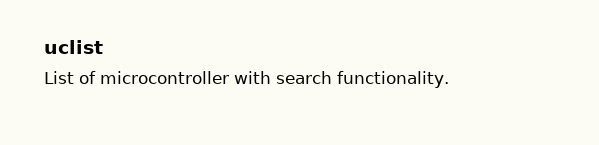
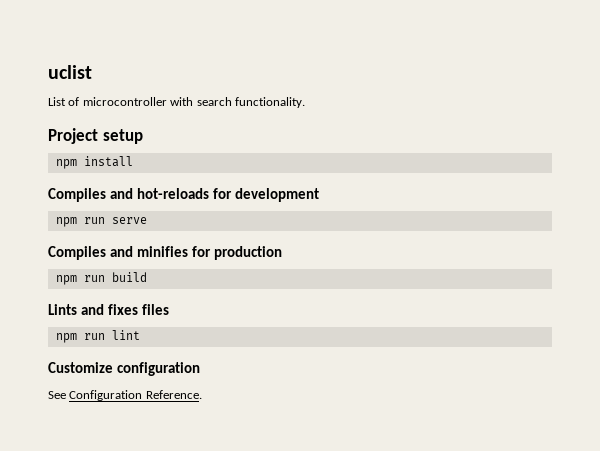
(449, 79) none -> [48,128,143,144] [55,156,133,169] [48,188,319,202] [55,217,147,227] [48,246,282,260] [55,272,147,285] [48,304,169,315] [55,330,140,343] [48,362,200,376] [48,390,202,401] // Project setup // npm install // Compiles and hot-reloads for development // npm run serve // Compiles and minifies for production // npm run build // Lints and fixes files // npm run lint // Customize configuration // See Configuration Reference.

